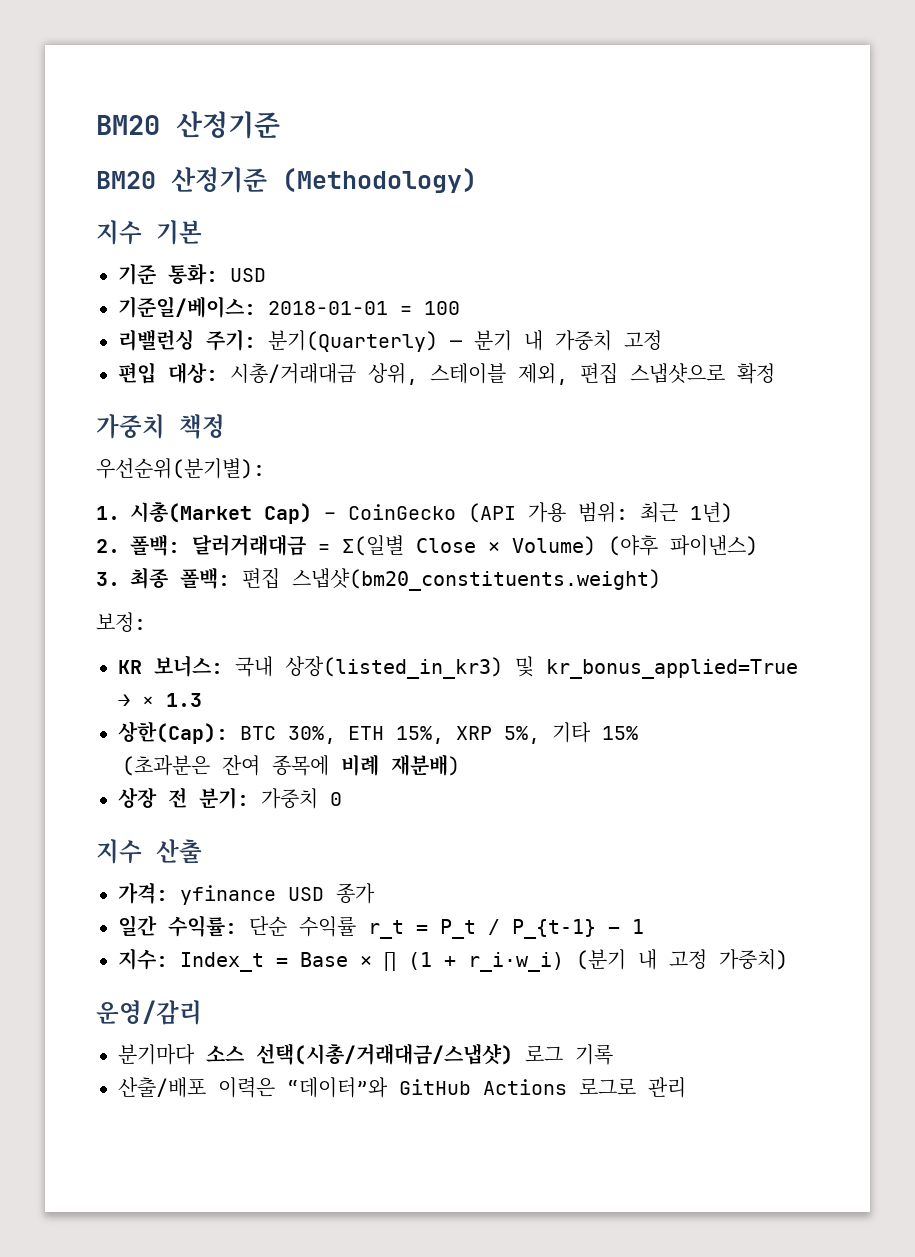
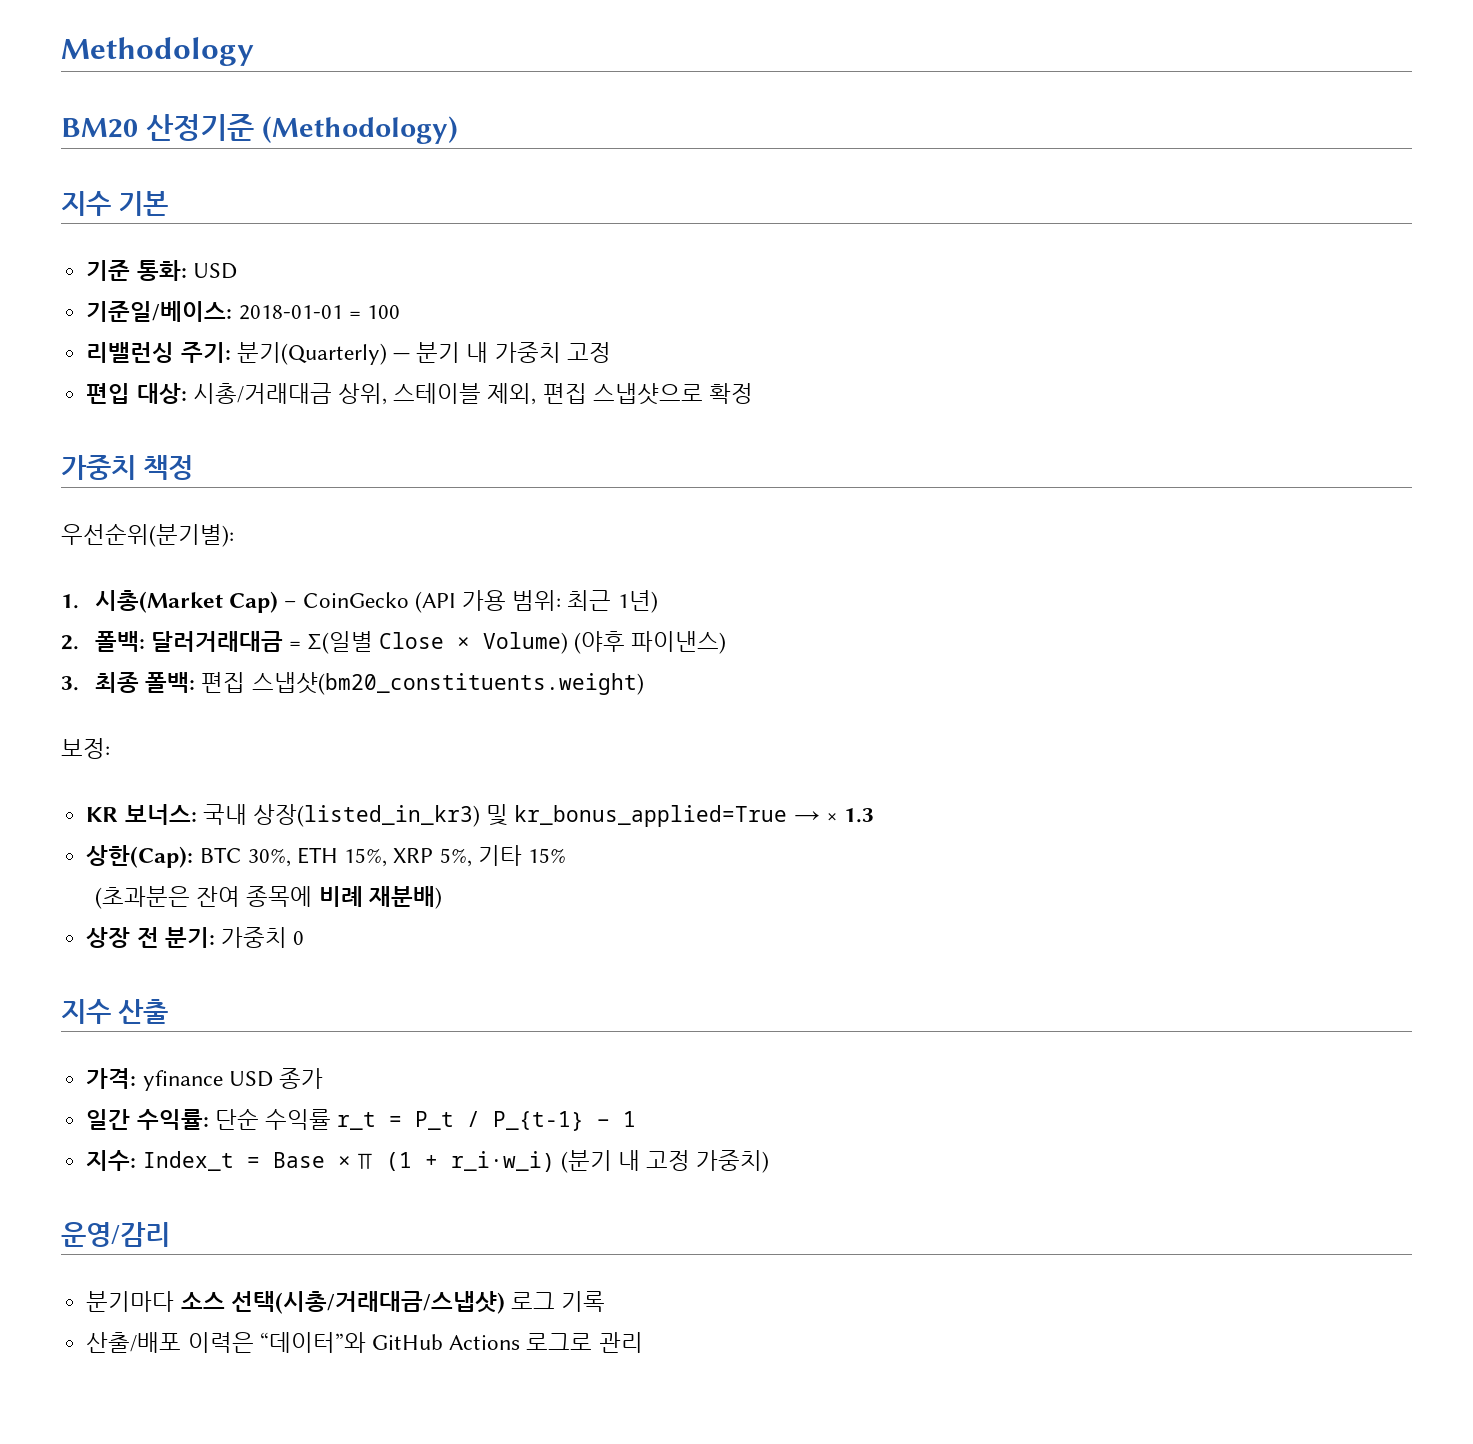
[96,111,280,139] BM20 산정기준 -> [61,37,254,66] Methodology

